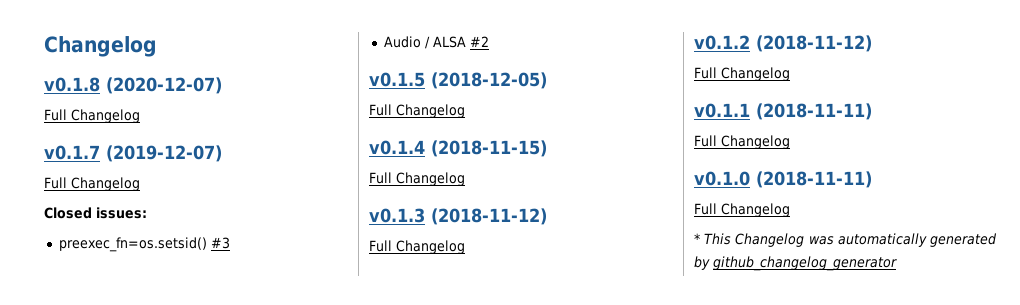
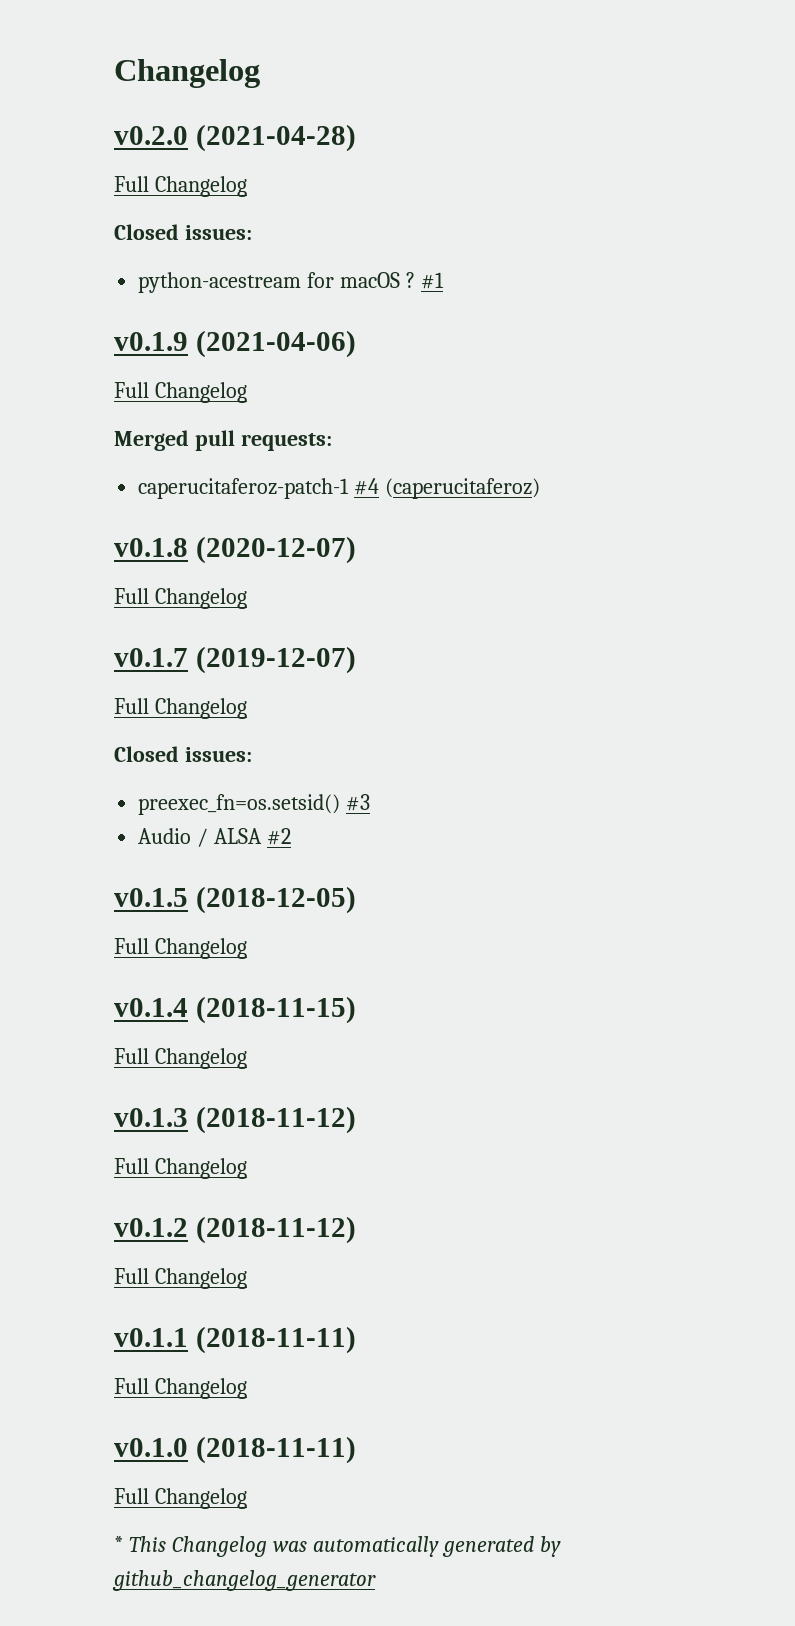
[44,36,157,57] Changelog -> [114,59,260,88] [114,124,356,152] [114,176,247,197] [114,224,252,240] [138,272,444,293] [114,330,356,358] [114,382,247,403] [114,430,332,451] [138,478,541,499] Changelog // v0.2.0 (2021-04-28) // Full Changelog // Closed issues: // python-acestream for macOS ? #1 // v0.1.9 (2021-04-06) // Full Changelog // Merged pull requests: // caperucitaferoz-patch-1 #4 (caperucitaferoz)

